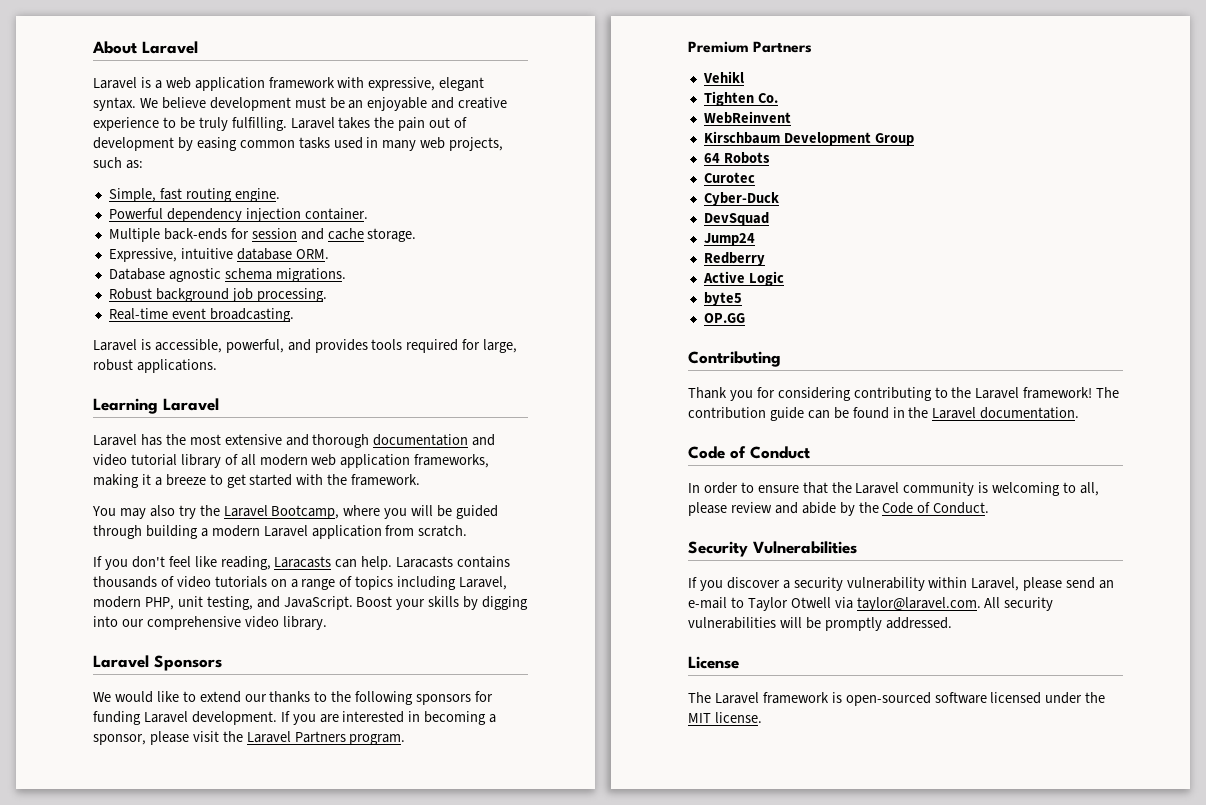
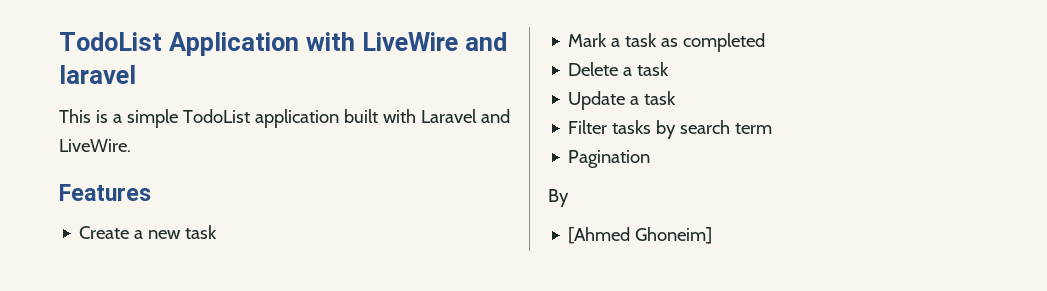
[92,41,198,54] [93,77,485,91] [93,97,508,111] [93,117,468,131] [93,137,504,151] [93,157,143,169] [108,188,280,202] [108,208,368,222] [108,228,417,242] [108,248,329,262] [108,268,346,282] [108,288,327,302] [108,308,294,322] [93,339,518,353] [93,359,217,373] [93,398,219,414] [93,434,496,448] [93,454,490,468] [93,474,421,488] [92,505,499,519] [93,525,468,539] [93,556,511,570] [93,576,508,590] [93,596,529,610] [93,616,327,630] [93,655,222,671] [93,691,494,705] [93,711,497,725] [93,731,406,745] [688,41,813,53] [702,71,744,83] [703,91,778,106] [703,111,791,124] [703,131,914,146] [703,152,770,164] [703,172,755,183] [703,192,779,206] [703,212,769,226] [703,233,755,246] [703,252,765,266] [702,271,784,286] [703,292,742,306] [703,313,745,323] [688,351,781,367] [688,387,1120,401] [688,407,1080,421] [688,446,810,459] [688,482,1100,496] [688,502,990,516] [688,541,857,557] [688,577,1115,591] [688,597,1054,611] [688,617,952,631] [688,656,739,669] [688,692,1106,706] [688,712,762,723] About Laravel // Laravel is a web application framework with expressive, elegant syntax. We believe development must be an enjoyable and creative experience to be truly fulfilling. Laravel takes the pain out of development by easing common tasks used in many web projects, such as: // Simple, fast routing engine. // Powerful dependency injection container. // Multiple back-ends for session and cache storage. // Expressive, intuitive database ORM. // Database agnostic schema migrations. // Robust background job processing. // Real-time event broadcasting. // Laravel is accessible, powerful, and provides tools required for large, robust applications. // Learning Laravel // Laravel has the most extensive and thorough documentation and video tutorial library of all modern web application frameworks, making it a breeze to get started with the framework. // You may also try the Laravel Bootcamp, where you will be guided through building a modern Laravel application from scratch. // If you don't feel like reading, Laracasts can help. Laracasts contains thousands of video tutorials on a range of topics including Laravel, modern PHP, unit testing, and JavaScript. Boost your skills by digging into our comprehensive video library. // Laravel Sponsors // We would like to extend our thanks to the following sponsors for funding Laravel development. If you are interested in becoming a sponsor, please visit the Laravel Partners program. // Premium Partners // Vehikl // Tighten Co. // WebReinvent // Kirschbaum Development Group // 64 Robots // Curotec // Cyber-Duck // DevSquad // Jump24 // Redberry // Active Logic // byte5 // OP.GG // Contributing // Thank you for considering contributing to the Laravel framework! The contribution guide can be found in the Laravel documentation. // Code of Conduct // In order to ensure that the Laravel community is welcoming to all, please review and abide by the Code of Conduct. // Security Vulnerabilities // If you discover a security vulnerability within Laravel, please send an e-mail to Taylor Otwell via taylor@laravel.com. All security vulnerabilities will be promptly addressed. // License // The Laravel framework is open-sourced software licensed under the MIT license. -> [59,32,507,56] [59,65,136,84] [59,109,510,128] [59,139,131,152] [59,184,151,201] [79,225,218,239] [568,33,766,52] [568,62,670,76] [568,91,677,110] [568,120,773,139] [568,150,651,168] [548,189,569,207] [568,227,713,244] TodoList Application with LiveWire and laravel // This is a simple TodoList application built with Laravel and LiveWire. // Features // Create a new task // Mark a task as completed // Delete a task // Update a task // Filter tasks by search term // Pagination // By // [Ahmed Ghoneim]

